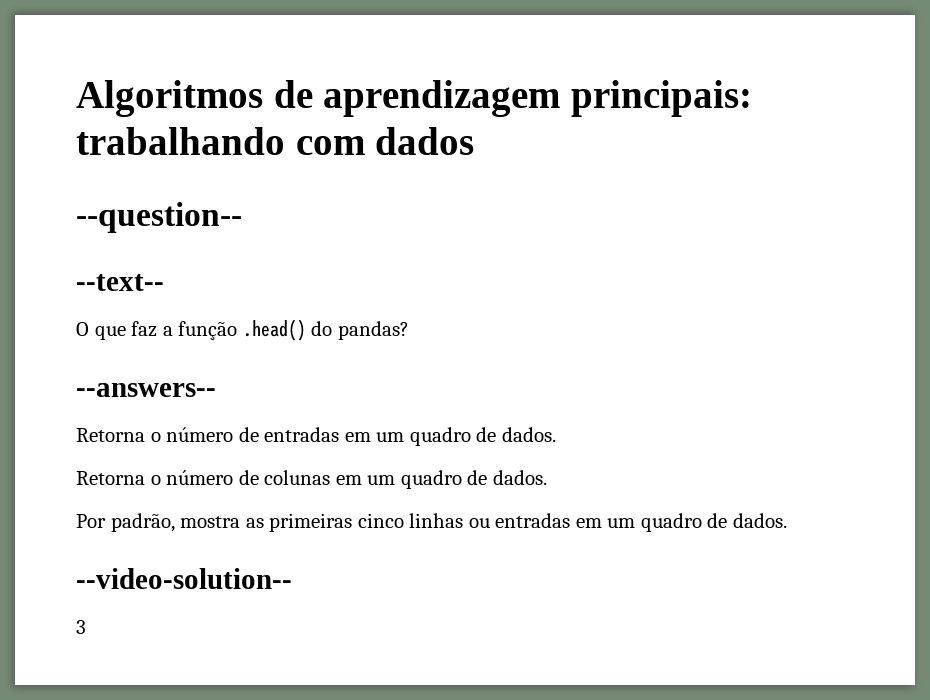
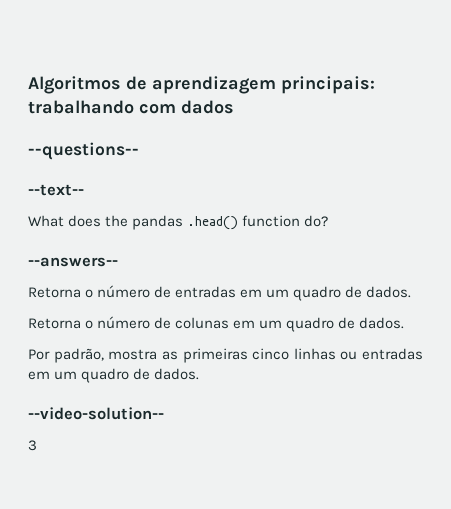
[76,202,242,233] --question-- -> [28,142,139,160] --questions--
[76,319,409,341] O que faz a função .head() do pandas? -> [28,215,329,230] What does the pandas .head() function do?

